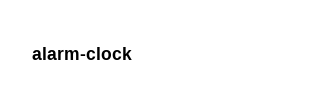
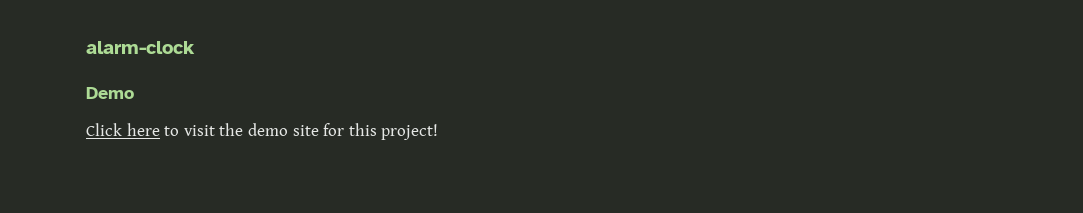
(132, 53) none -> [86,87,134,99] [86,123,439,140] // Demo // Click here to visit the demo site for this project!

